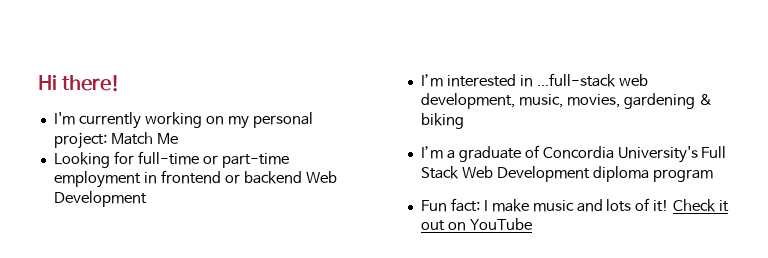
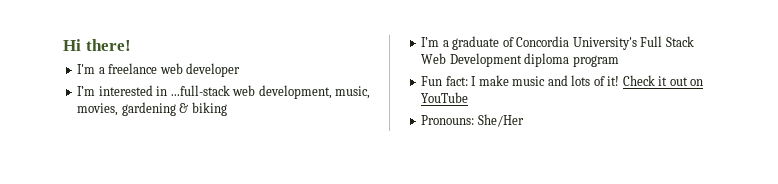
[78,112,313,129] [53,132,178,149] [53,151,289,168] [53,170,337,188] [53,191,147,207] currently working on my personal project: Match Me // Looking for full-time or part-time employment in frontend or backend Web Development -> [98,63,241,77] a freelance web developer
(532, 224) none -> [421,114,524,127] // Pronouns: She/Her

